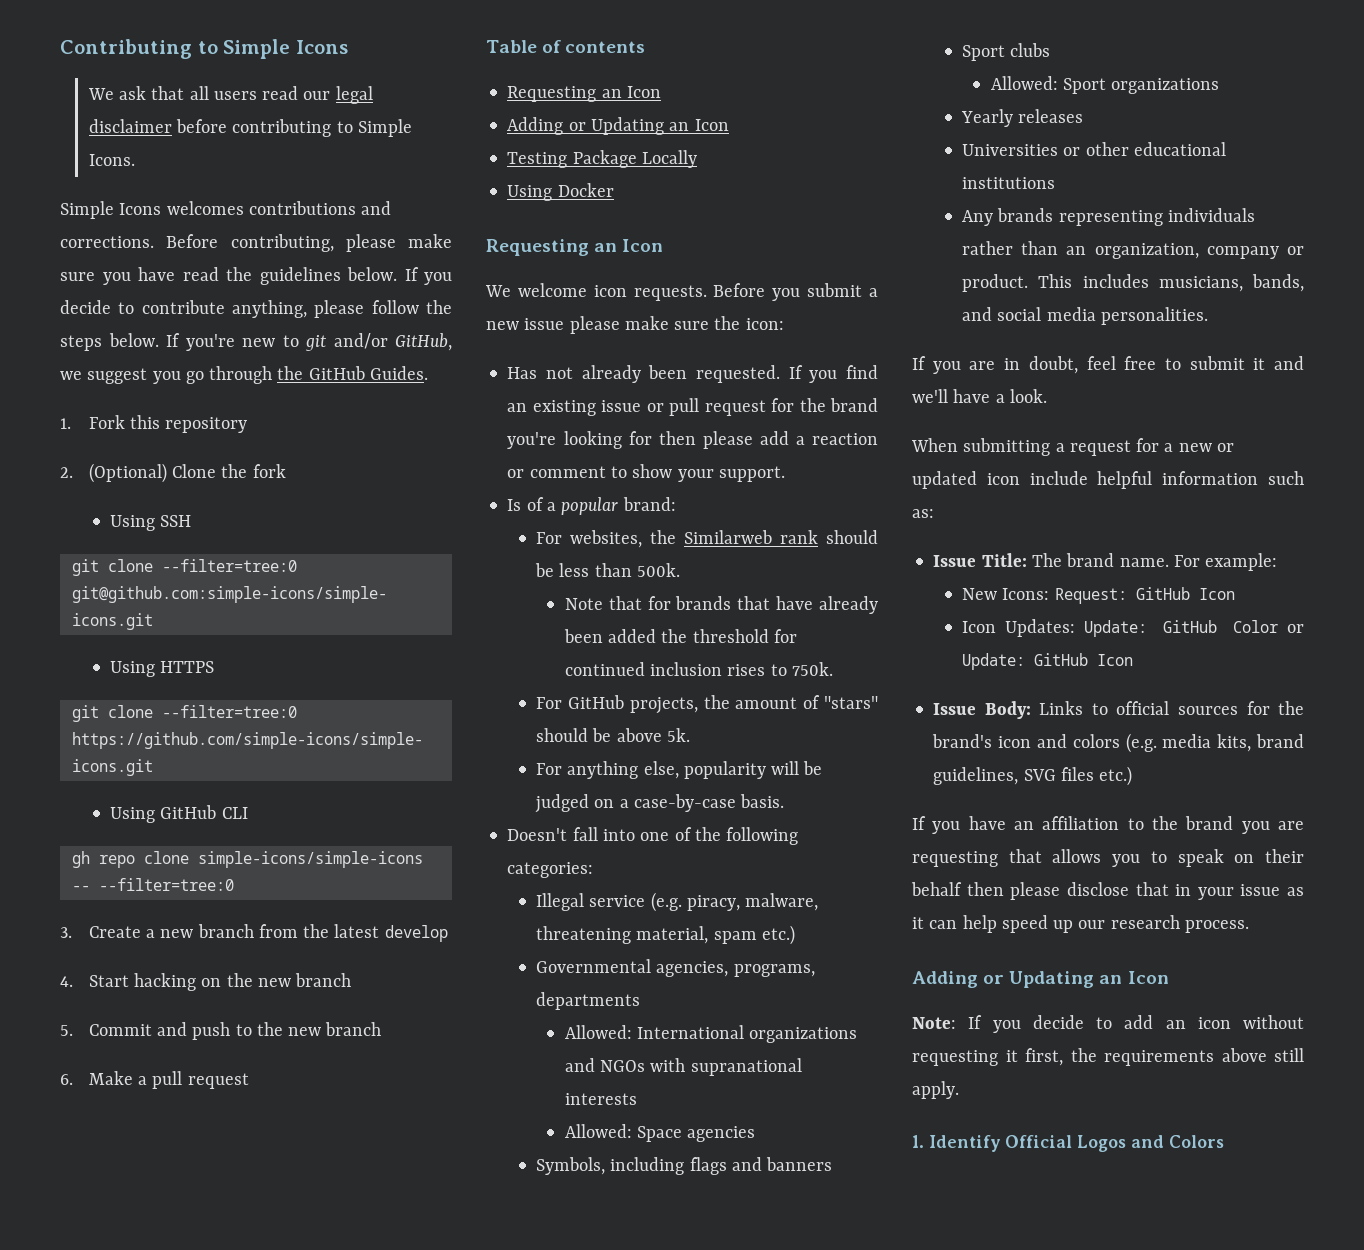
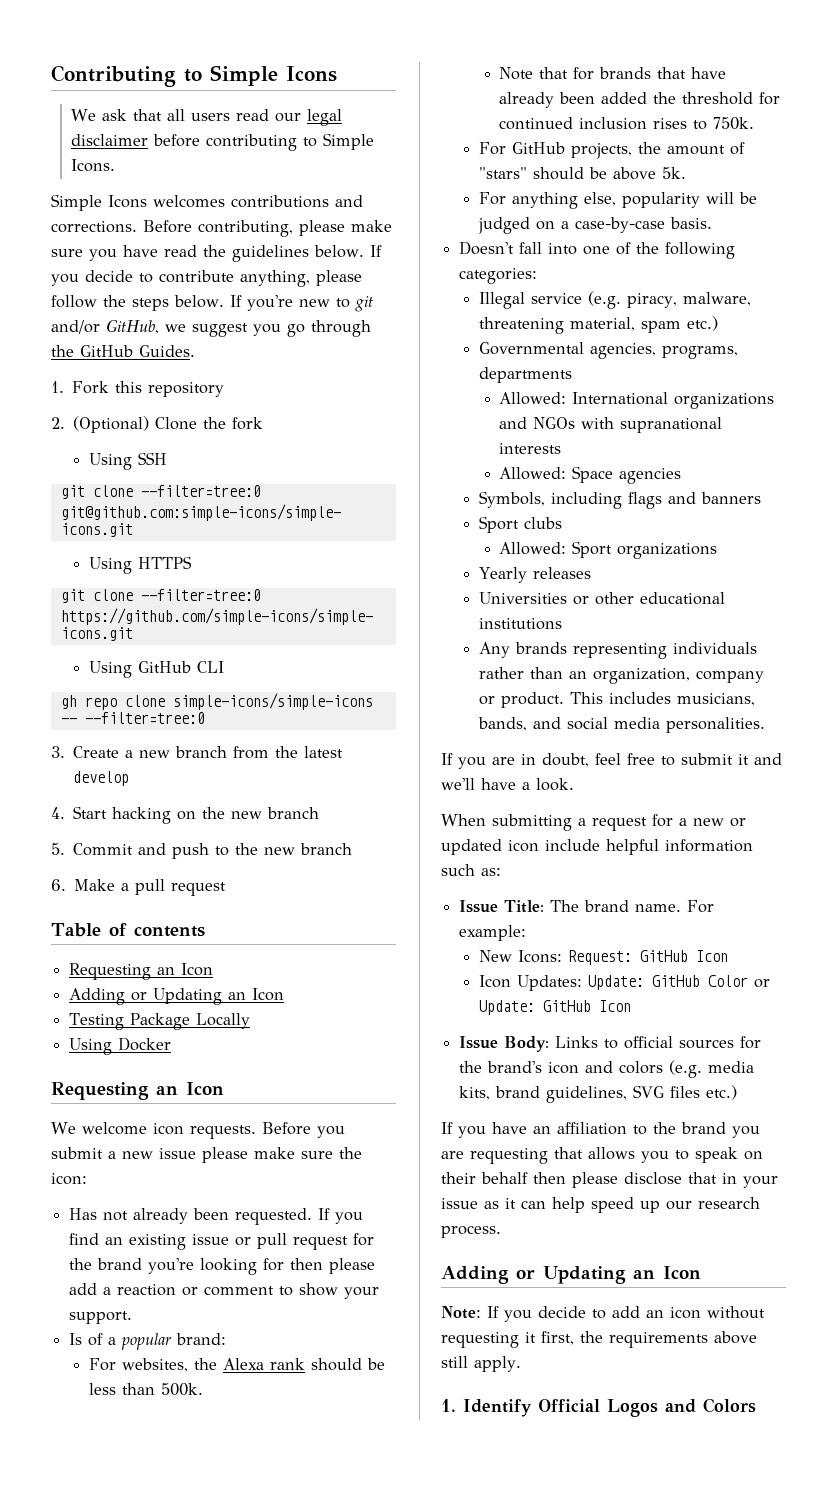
[684,530,773,544] Similarweb -> [223,1358,265,1370] Alexa

